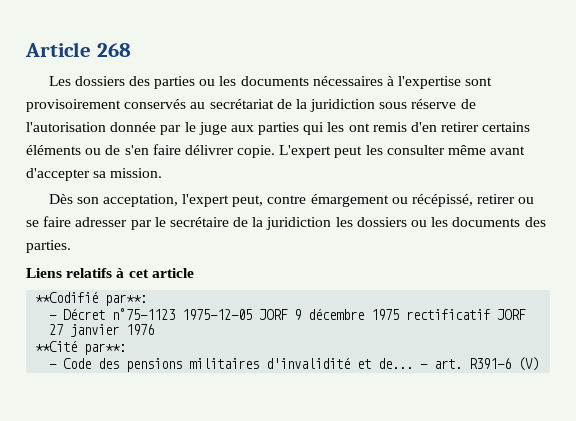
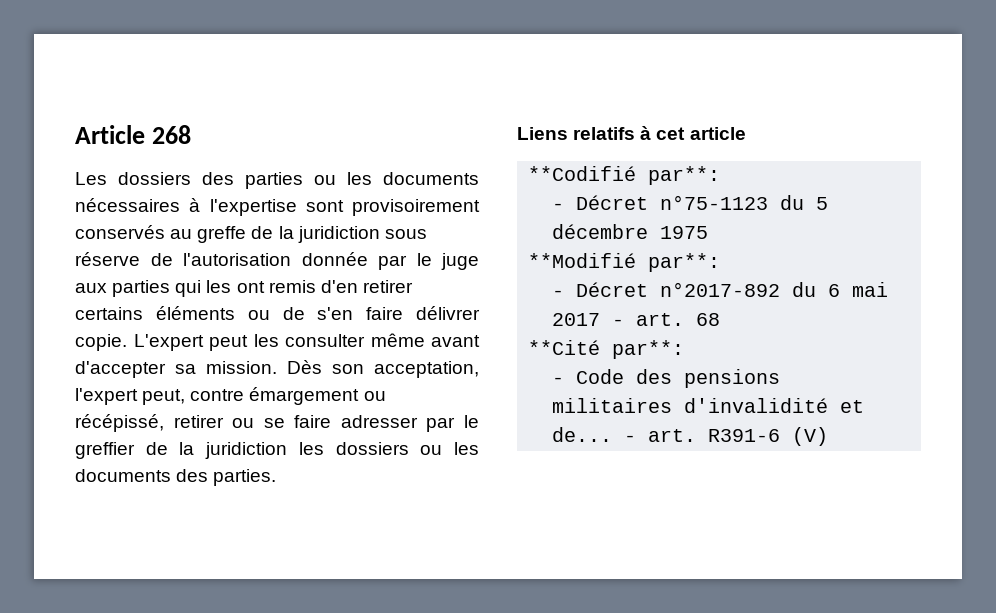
[209,99,274,109] secrétariat -> [197,226,247,243] greffe
(163, 173) // -> (277, 367) none
[169,217,229,227] secrétaire -> [75,442,135,459] greffier
[182,309,302,320] 1975-12-05 JORF 9 -> [780,195,829,210] du 5
[406,309,527,320] [49,324,155,337] rectificatif JORF 27 janvier 1976 -> [528,253,721,272] [552,282,889,297] [552,313,721,326] // **Modifié par**: // - Décret n°2017-892 du 6 mai 2017 - art. 68

